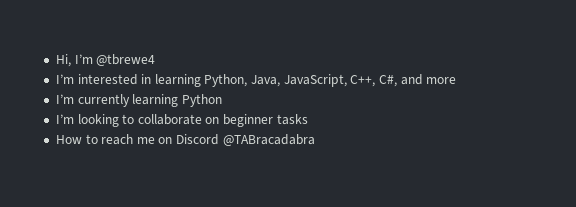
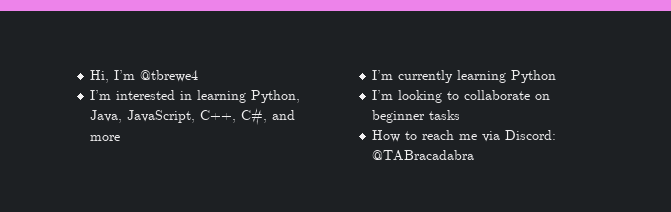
[158,134,220,145] on Discord -> [482,130,557,142] via Discord:

